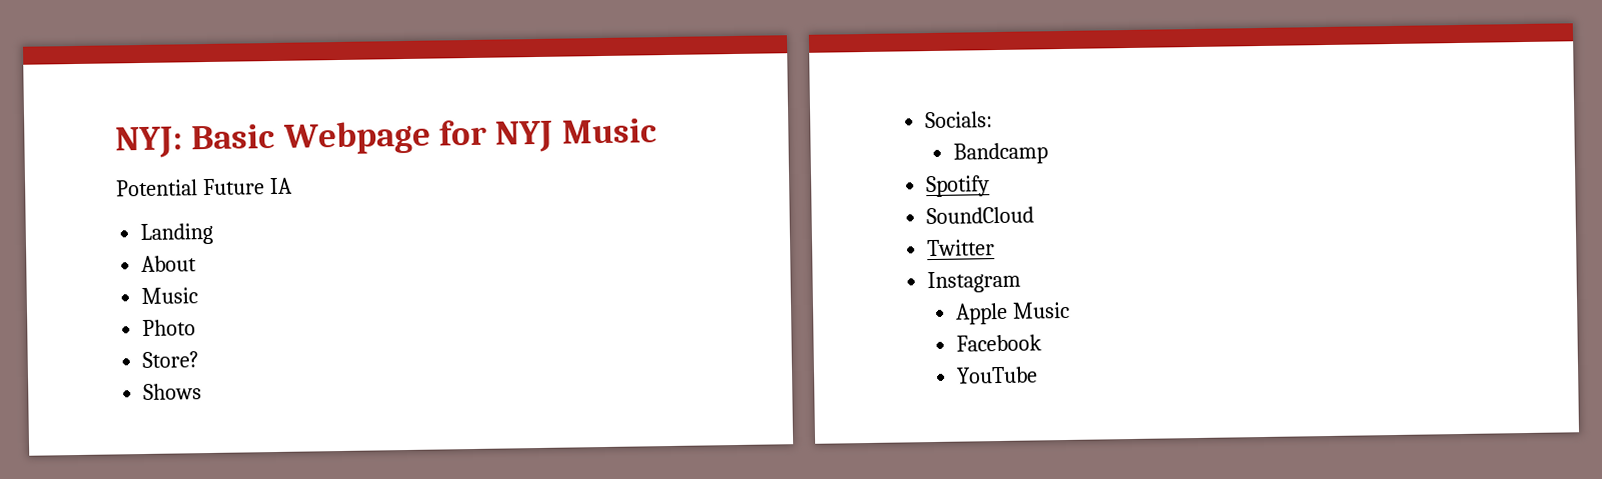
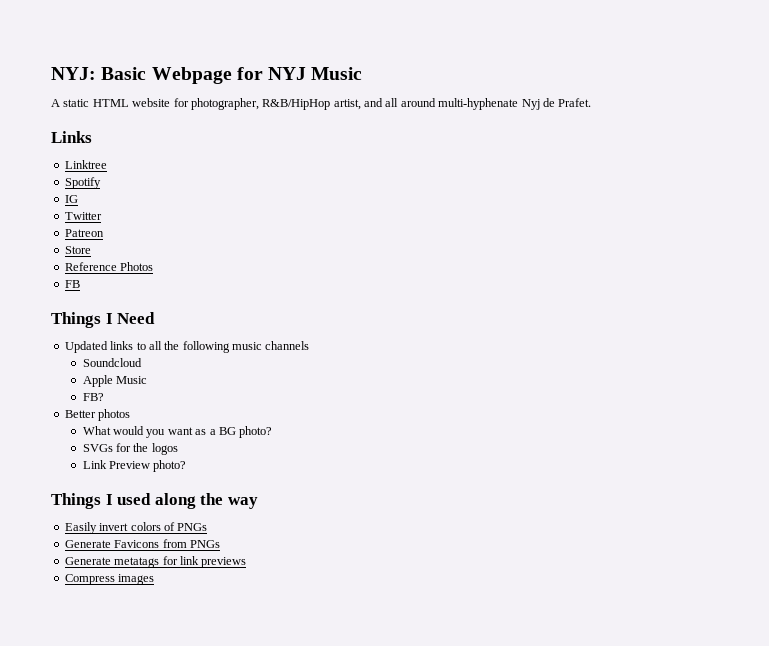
[116,177,293,197] [140,222,214,246] [141,255,198,273] [141,287,199,305] [142,319,197,337] [142,351,200,369] [143,383,203,401] [925,111,994,129] [952,142,1048,165] Potential Future IA // Landing // About // Music // Photo // Store? // Shows // Socials: // Bandcamp -> [51,98,592,110] [51,131,92,143] [64,160,107,169] A static HTML website for photographer, R&B/HipHop artist, and all around multi-hyphenate Nyj de Prafet. // Links // Linktree
[926,206,1035,225] SoundCloud -> [64,195,78,203] IG
[927,270,1022,294] [954,301,1070,325] [955,334,1042,352] [955,366,1038,384] Instagram // Apple Music // Facebook // YouTube -> [64,229,104,237] [64,246,91,254] [64,262,154,271] [64,280,80,288] [51,312,156,328] [64,341,310,353] [82,358,142,367] [82,375,148,387] [82,393,104,401] [64,409,131,421] [82,426,273,438] [82,443,178,455] [82,460,187,472] [51,493,258,509] [64,522,208,534] [64,539,220,548] [64,556,247,568] [64,574,155,585] Patreon // Store // Reference Photos // FB // Things I Need // Updated links to all the following music channels // Soundcloud // Apple Music // FB? // Better photos // What would you want as a BG photo? // SVGs for the logos // Link Preview photo? // Things I used along the way // Easily invert colors of PNGs // Generate Favicons from PNGs // Generate metatags for link previews // Compress images

